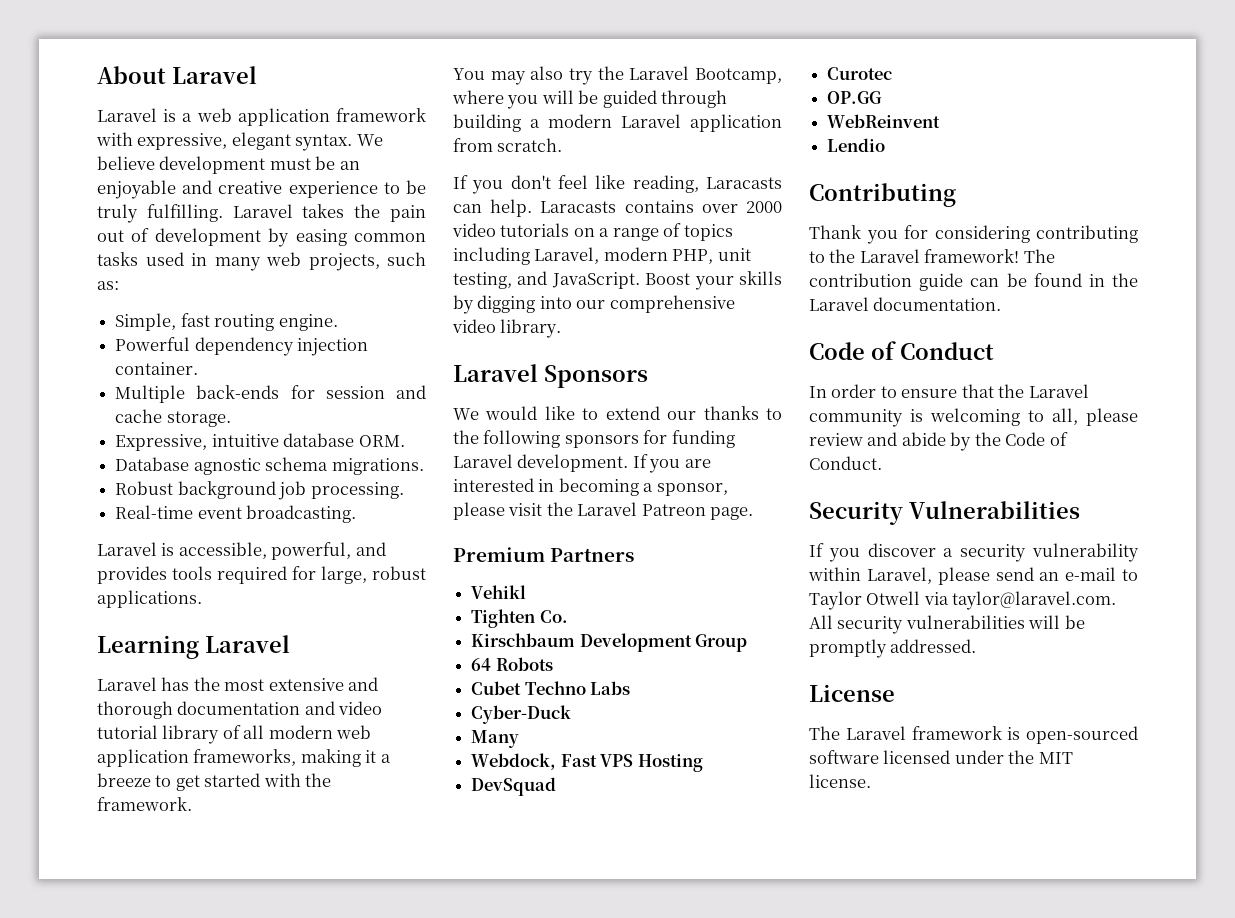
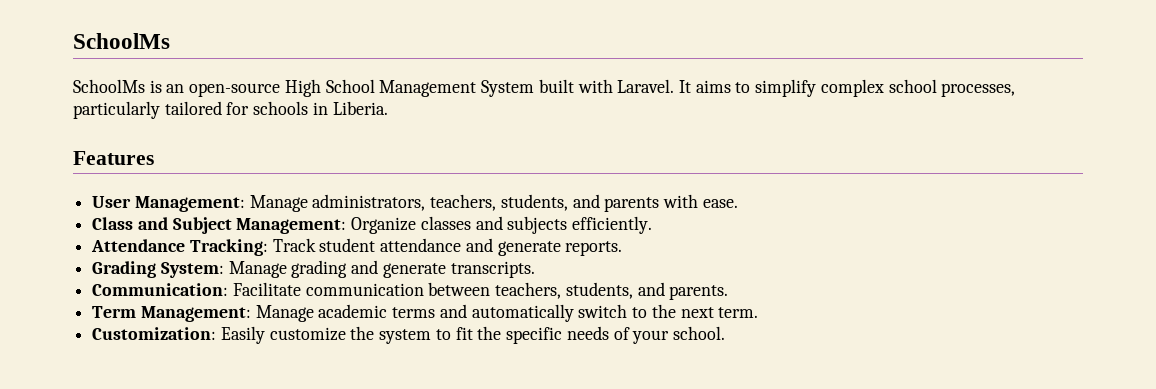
[97,66,257,84] [97,108,427,126] [96,132,383,151] [97,156,360,174] [97,180,426,199] [97,204,427,223] [97,228,426,247] [97,252,426,271] [97,281,119,290] [115,313,338,331] [115,337,369,356] [115,362,199,375] [115,385,427,403] [115,409,231,427] [115,433,405,451] [115,457,424,475] [115,481,404,500] [115,505,357,523] [97,542,386,560] [97,566,426,584] [97,590,202,608] [97,635,290,659] [97,677,379,691] [97,701,383,719] [97,725,372,744] [97,749,391,767] [97,773,332,791] [97,797,192,811] [453,66,782,85] [452,90,728,109] [453,114,782,132] [453,138,563,152] [453,175,782,194] [453,199,782,217] [452,223,733,241] [453,247,751,265] [453,271,782,290] [453,295,735,314] [452,319,562,338] [453,364,648,388] [453,406,782,420] [453,430,735,448] [453,454,711,473] [453,478,728,496] [453,502,754,520] [453,547,635,562] [471,585,527,599] [471,609,568,628] [471,633,748,652] [471,657,553,671] [471,681,631,695] [471,705,572,724] [471,730,520,748] [471,753,703,772] [471,777,557,796] [827,67,893,80] [827,91,883,104] [827,114,941,128] [827,138,886,152] [809,183,956,207] [809,225,1138,244] [809,249,1055,263] [809,273,1138,291] [809,297,1002,311] [809,341,994,360] [809,384,1089,398] [809,408,1138,427] [809,432,1068,451] [809,456,882,470] [809,501,1080,525] [809,543,1139,562] [808,567,1138,585] [809,591,1117,610] [809,615,1085,634] [809,639,977,658] [809,684,895,702] [809,726,1138,744] [809,750,1073,764] [809,774,871,788] About Laravel // Laravel is a web application framework with expressive, elegant syntax. We believe development must be an enjoyable and creative experience to be truly fulfilling. Laravel takes the pain out of development by easing common tasks used in many web projects, such as: // Simple, fast routing engine. // Powerful dependency injection container. // Multiple back-ends for session and cache storage. // Expressive, intuitive database ORM. // Database agnostic schema migrations. // Robust background job processing. // Real-time event broadcasting. // Laravel is accessible, powerful, and provides tools required for large, robust applications. // Learning Laravel // Laravel has the most extensive and thorough documentation and video tutorial library of all modern web application frameworks, making it a breeze to get started with the framework. // You may also try the Laravel Bootcamp, where you will be guided through building a modern Laravel application from scratch. // If you don't feel like reading, Laracasts can help. Laracasts contains over 2000 video tutorials on a range of topics including Laravel, modern PHP, unit testing, and JavaScript. Boost your skills by digging into our comprehensive video library. // Laravel Sponsors // We would like to extend our thanks to the following sponsors for funding Laravel development. If you are interested in becoming a sponsor, please visit the Laravel Patreon page. // Premium Partners // Vehikl // Tighten Co. // Kirschbaum Development Group // 64 Robots // Cubet Techno Labs // Cyber-Duck // Many // Webdock, Fast VPS Hosting // DevSquad // Curotec // OP.GG // WebReinvent // Lendio // Contributing // Thank you for considering contributing to the Laravel framework! The contribution guide can be found in the Laravel documentation. // Code of Conduct // In order to ensure that the Laravel community is welcoming to all, please review and abide by the Code of Conduct. // Security Vulnerabilities // If you discover a security vulnerability within Laravel, please send an e-mail to Taylor Otwell via taylor@laravel.com. All security vulnerabilities will be promptly addressed. // License // The Laravel framework is open-sourced software licensed under the MIT license. -> [73,33,170,49] [73,79,1016,97] [73,101,388,119] [73,151,154,165] [92,194,738,212] [92,216,653,234] [91,238,623,256] [92,260,535,278] [92,282,729,300] [92,304,759,322] [92,326,725,344] SchoolMs // SchoolMs is an open-source High School Management System built with Laravel. It aims to simplify complex school processes, particularly tailored for schools in Liberia. // Features // User Management: Manage administrators, teachers, students, and parents with ease. // Class and Subject Management: Organize classes and subjects efficiently. // Attendance Tracking: Track student attendance and generate reports. // Grading System: Manage grading and generate transcripts. // Communication: Facilitate communication between teachers, students, and parents. // Term Management: Manage academic terms and automatically switch to the next term. // Customization: Easily customize the system to fit the specific needs of your school.

